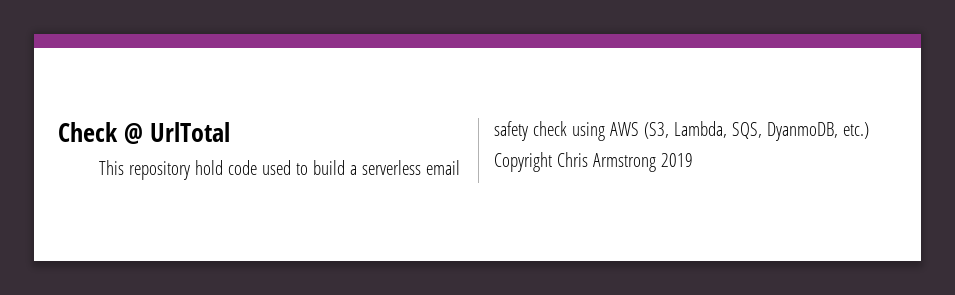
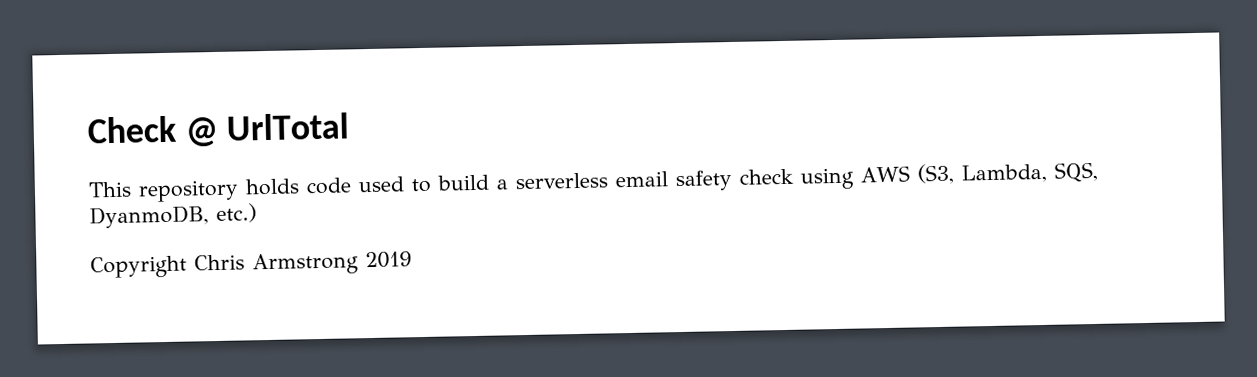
[195,160,224,175] hold -> [245,178,300,196] holds

